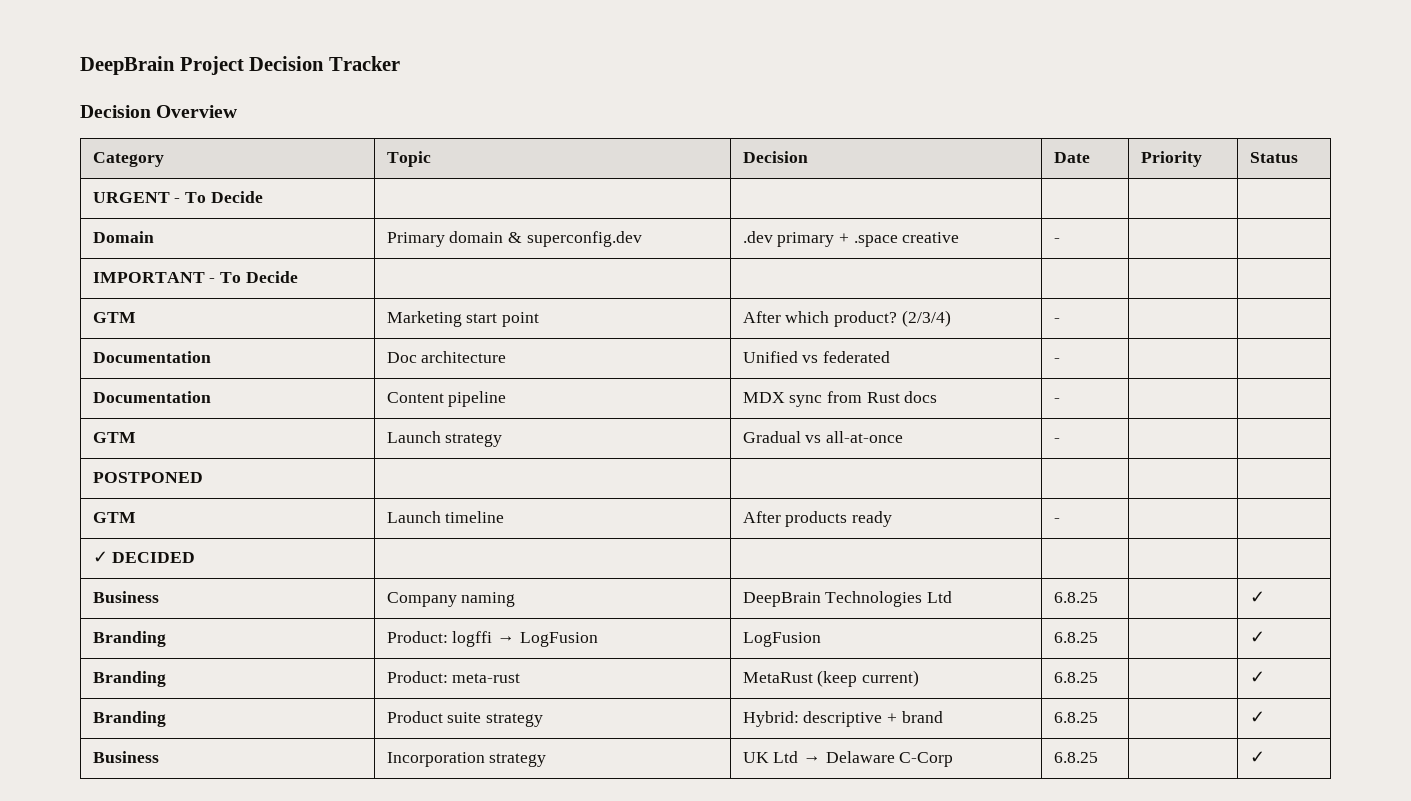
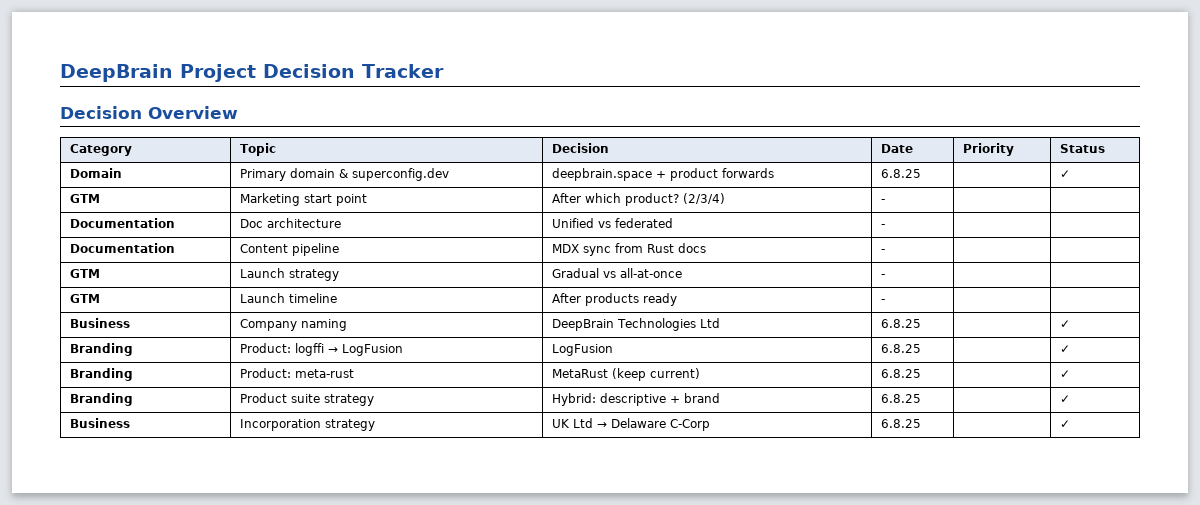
[92,191,263,203] // URGENT - To Decide | | | | | -> (1105, 148) none
[742,231,960,247] [1053,238,1060,243] [92,271,298,283] .dev primary + .space creative | - | | // IMPORTANT - To Decide | | | | | -> [551,168,774,181] [880,169,921,178] [1059,170,1070,178] deepbrain.space + product forwards | 6.8.25 | | ✓
[92,472,203,483] // POSTPONED | | | | | -> (885, 276) none
[92,551,196,563] // ✓ DECIDED | | | | | -> (885, 301) none

